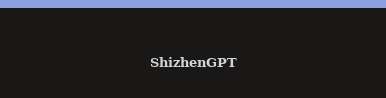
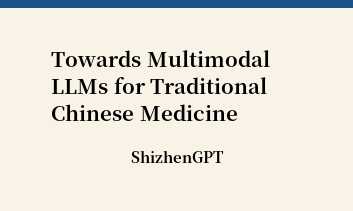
(149, 62) none -> [51,50,270,67] [51,77,268,94] [51,104,238,121] Towards Multimodal LLMs for Traditional Chinese Medicine //

